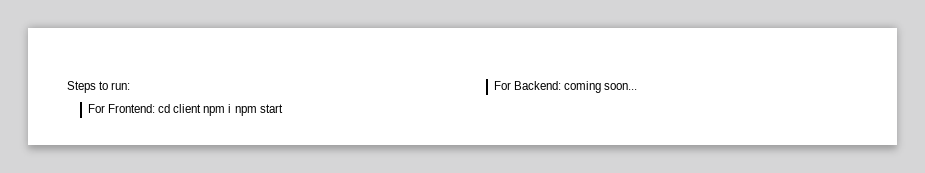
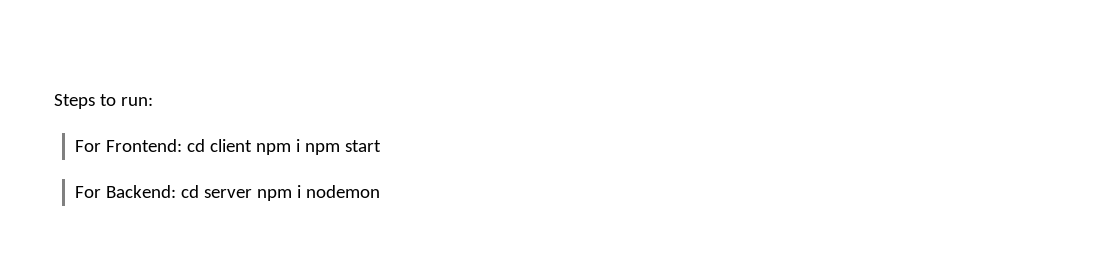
[564,81,638,93] coming soon... -> [181,185,381,201] cd server npm i nodemon

